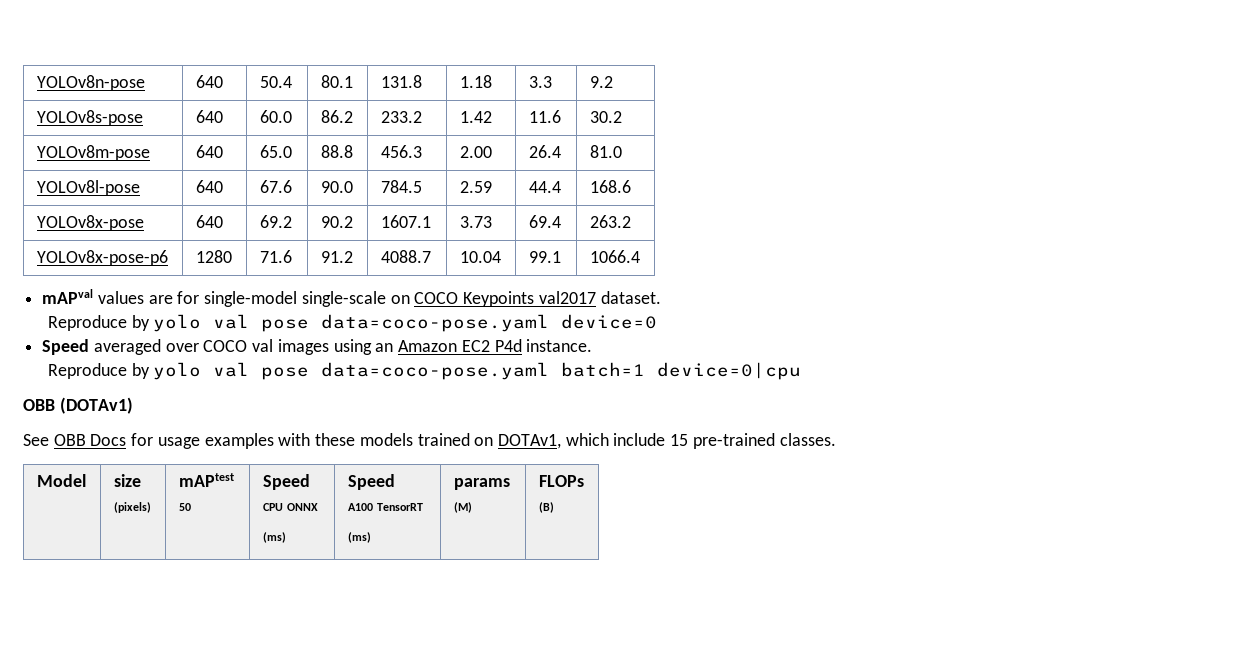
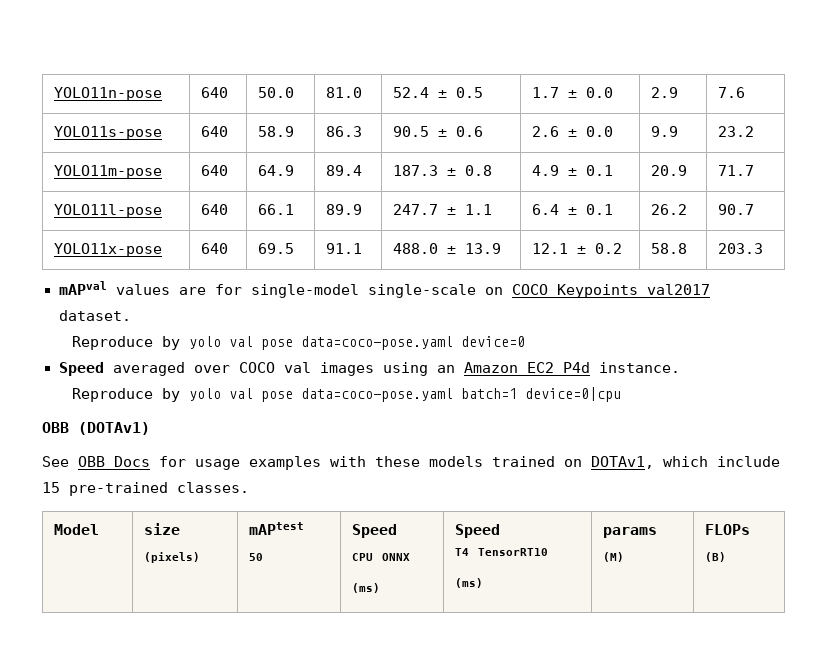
[36,75,145,91] [195,75,223,88] [259,76,292,88] [320,75,353,88] [380,75,422,88] [459,75,492,88] [528,76,552,88] [589,76,613,88] [36,110,143,126] [195,110,223,123] [259,110,292,123] [320,110,353,123] [380,111,422,123] [459,111,492,123] [528,110,561,123] [589,111,622,123] [36,145,150,161] [195,145,223,158] [259,145,292,158] [320,145,353,158] [380,145,422,158] [459,146,492,158] [528,145,561,158] [589,145,622,158] [36,180,140,196] [195,180,223,193] [259,180,292,193] [320,181,353,193] [380,180,422,193] [459,181,492,193] [528,181,561,193] [589,180,631,193] [36,215,144,231] [195,215,223,228] [259,215,292,228] [320,216,353,228] [380,215,431,228] [459,216,492,228] [528,215,561,228] [589,215,631,228] [36,250,168,266] [195,250,232,263] [259,250,292,263] [320,251,353,263] [380,250,431,263] [459,251,501,263] [528,251,561,263] [589,250,640,263] YOLOv8n-pose | 640 | 50.4 | 80.1 | 131.8 | 1.18 | 3.3 | 9.2 // YOLOv8s-pose | 640 | 60.0 | 86.2 | 233.2 | 1.42 | 11.6 | 30.2 // YOLOv8m-pose | 640 | 65.0 | 88.8 | 456.3 | 2.00 | 26.4 | 81.0 // YOLOv8l-pose | 640 | 67.6 | 90.0 | 784.5 | 2.59 | 44.4 | 168.6 // YOLOv8x-pose | 640 | 69.2 | 90.2 | 1607.1 | 3.73 | 69.4 | 263.2 // YOLOv8x-pose-p6 | 1280 | 71.6 | 91.2 | 4088.7 | 10.04 | 99.1 | 1066.4 -> [53,87,162,101] [200,87,228,98] [257,87,294,98] [325,87,362,98] [392,87,483,98] [531,87,613,98] [650,87,678,98] [717,87,745,98] [53,126,162,140] [200,126,228,137] [257,126,294,137] [325,126,362,137] [392,126,483,137] [531,126,613,137] [650,126,678,137] [717,126,754,137] [53,165,162,179] [200,165,228,176] [257,165,294,176] [325,165,362,176] [392,165,492,176] [531,165,613,176] [650,165,687,176] [717,165,754,176] [53,204,162,218] [200,204,228,215] [257,204,294,215] [325,204,362,215] [392,204,492,215] [531,204,613,215] [650,204,687,215] [717,204,754,215] [53,243,162,257] [200,243,228,254] [257,243,294,254] [325,243,362,254] [392,243,501,254] [531,243,622,254] [650,243,687,254] [717,243,763,254] YOLO11n-pose | 640 | 50.0 | 81.0 | 52.4 ± 0.5 | 1.7 ± 0.0 | 2.9 | 7.6 // YOLO11s-pose | 640 | 58.9 | 86.3 | 90.5 ± 0.6 | 2.6 ± 0.0 | 9.9 | 23.2 // YOLO11m-pose | 640 | 64.9 | 89.4 | 187.3 ± 0.8 | 4.9 ± 0.1 | 20.9 | 71.7 // YOLO11l-pose | 640 | 66.1 | 89.9 | 247.7 ± 1.1 | 6.4 ± 0.1 | 26.2 | 90.7 // YOLO11x-pose | 640 | 69.5 | 91.1 | 488.0 ± 13.9 | 12.1 ± 0.2 | 58.8 | 203.3
[347,503,424,511] A100 TensorRT -> [454,548,548,556] T4 TensorRT10

